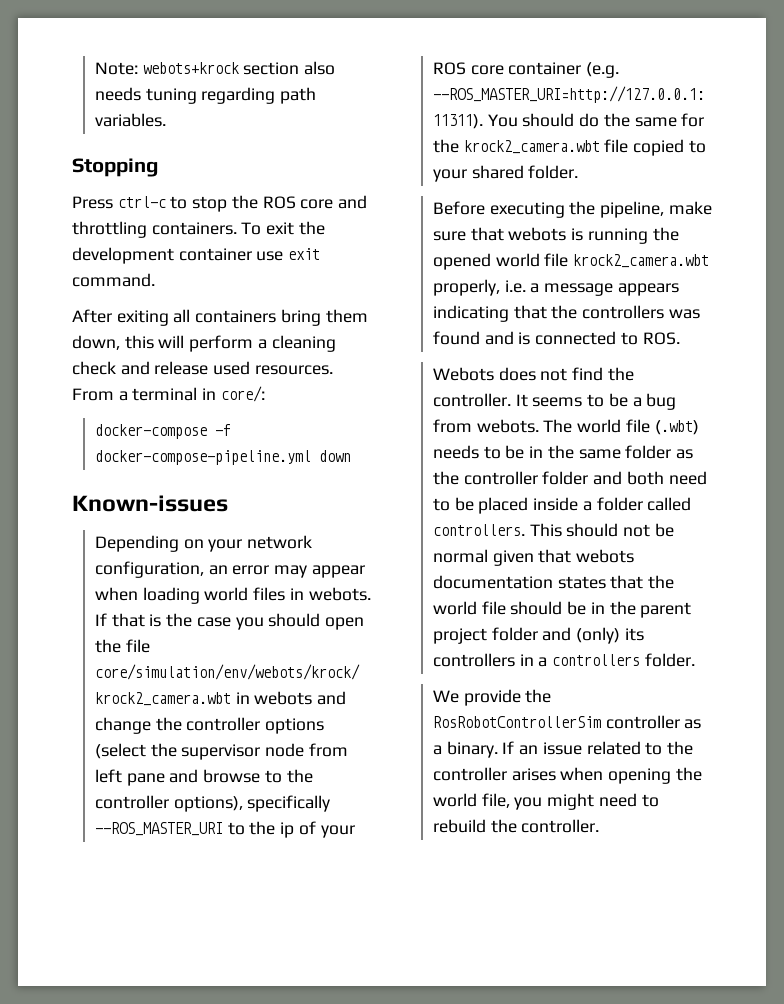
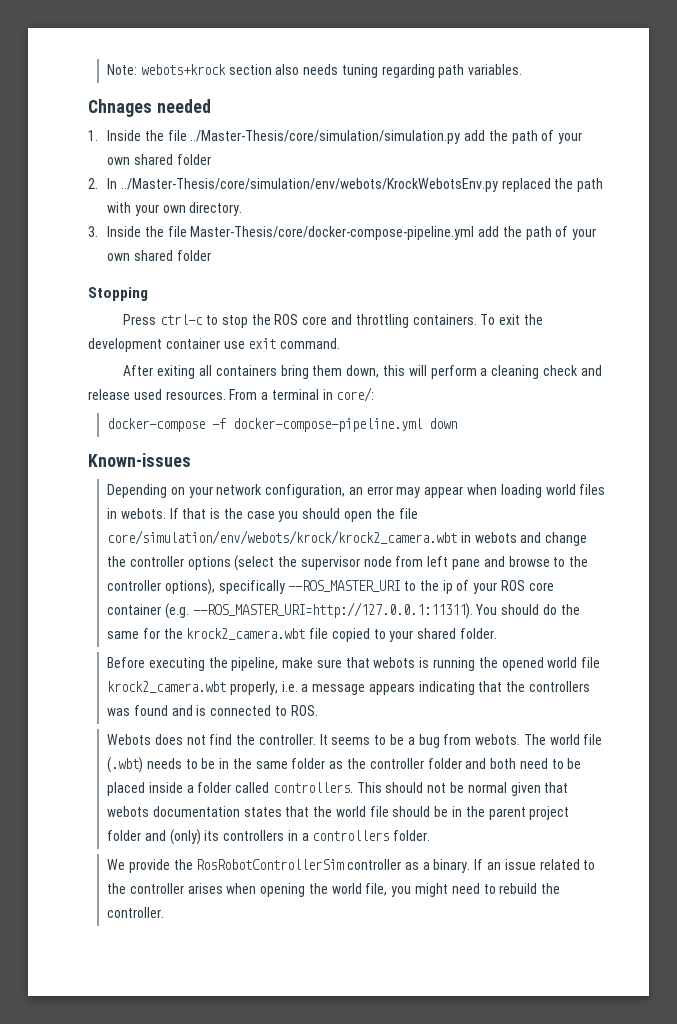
(166, 120) none -> [88,99,211,117] [88,130,583,144] [106,154,211,165] [88,178,604,192] [106,202,243,216] [88,226,597,240] [106,250,211,261] // Chnages needed // 1. Inside the file ../Master-Thesis/core/simulation/simulation.py add the path of your own shared folder // 2. In ../Master-Thesis/core/simulation/env/webots/KrockWebotsEnv.py replaced the path with your own directory. // 3. Inside the file Master-Thesis/core/docker-compose-pipeline.yml add the path of your own shared folder

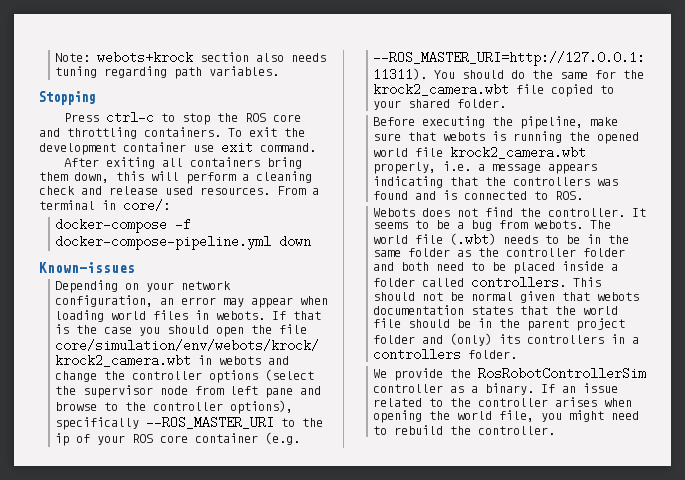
[88,99,211,117] [88,130,583,144] [106,154,211,165] [88,178,604,192] [106,202,243,216] [88,226,597,240] [106,250,211,261] // Chnages needed // 1. Inside the file ../Master-Thesis/core/simulation/simulation.py add the path of your own shared folder // 2. In ../Master-Thesis/core/simulation/env/webots/KrockWebotsEnv.py replaced the path with your own directory. // 3. Inside the file Master-Thesis/core/docker-compose-pipeline.yml add the path of your own shared folder -> (279, 71) none

